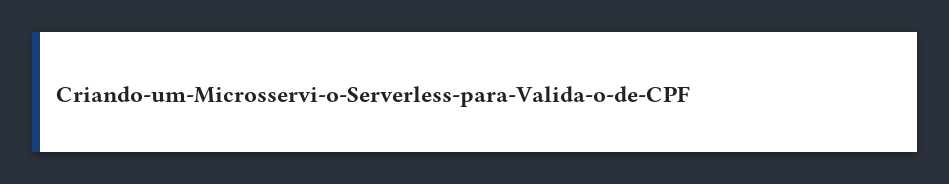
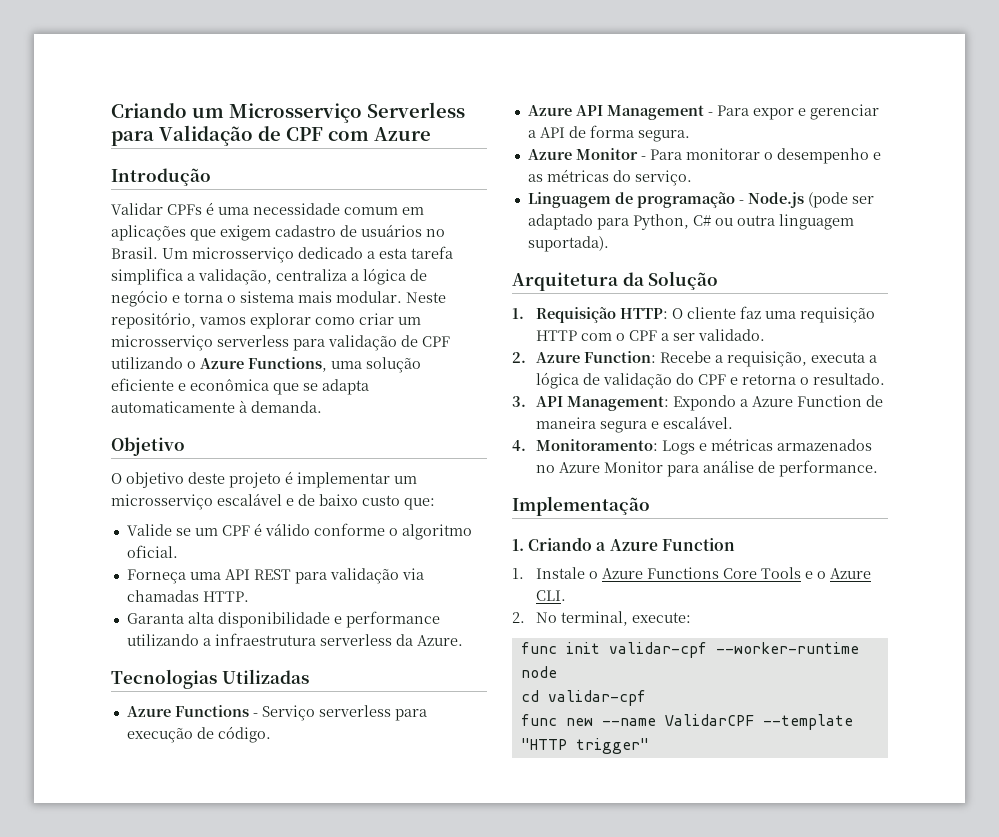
[56,86,690,107] Criando-um-Microsservi-o-Serverless-para-Valida-o-de-CPF -> [111,102,465,123] [111,125,431,146] [111,168,211,186] [111,202,424,215] [111,224,445,241] [111,246,453,263] [111,268,427,285] [111,290,446,307] [111,312,421,329] [111,335,450,351] [111,357,421,373] [111,378,369,395] [111,400,322,413] [111,437,185,456] [111,471,417,488] [111,493,435,510] [126,523,472,540] [126,545,178,558] [126,568,424,584] [126,590,249,602] [126,611,440,628] [126,633,463,646] [111,669,309,689] [126,705,427,721] [126,726,271,743] [527,104,879,120] [527,125,690,142] [527,148,881,164] [527,169,692,186] [527,192,874,208] [527,214,854,230] [527,236,609,252] [512,271,719,291] [512,306,875,323] [535,329,765,341] [512,351,877,367] [535,372,885,389] [512,395,883,411] [535,416,733,433] [512,438,872,455] [535,460,878,477] [512,496,650,516] [512,537,735,551] [512,567,871,579] [535,590,566,601] [512,611,691,626] [520,642,859,658] [520,666,557,678] [520,690,646,706] [520,714,853,730] [520,738,649,754] Criando um Microsserviço Serverless para Validação de CPF com Azure // Introdução // Validar CPFs é uma necessidade comum em aplicações que exigem cadastro de usuários no Brasil. Um microsserviço dedicado a esta tarefa simplifica a validação, centraliza a lógica de negócio e torna o sistema mais modular. Neste repositório, vamos explorar como criar um microsserviço serverless para validação de CPF utilizando o Azure Functions, uma solução eficiente e econômica que se adapta automaticamente à demanda. // Objetivo // O objetivo deste projeto é implementar um microsserviço escalável e de baixo custo que: // Valide se um CPF é válido conforme o algoritmo oficial. // Forneça uma API REST para validação via chamadas HTTP. // Garanta alta disponibilidade e performance utilizando a infraestrutura serverless da Azure. // Tecnologias Utilizadas // Azure Functions - Serviço serverless para execução de código. // Azure API Management - Para expor e gerenciar a API de forma segura. // Azure Monitor - Para monitorar o desempenho e as métricas do serviço. // Linguagem de programação - Node.js (pode ser adaptado para Python, C# ou outra linguagem suportada). // Arquitetura da Solução // 1. Requisição HTTP: O cliente faz uma requisição HTTP com o CPF a ser validado. // 2. Azure Function: Recebe a requisição, executa a lógica de validação do CPF e retorna o resultado. // 3. API Management: Expondo a Azure Function de maneira segura e escalável. // 4. Monitoramento: Logs e métricas armazenados no Azure Monitor para análise de performance. // Implementação // 1. Criando a Azure Function // 1. Instale o Azure Functions Core Tools e o Azure CLI. // 2. No terminal, execute: // func init validar-cpf --worker-runtime node // cd validar-cpf // func new --name ValidarCPF --template "HTTP trigger"

